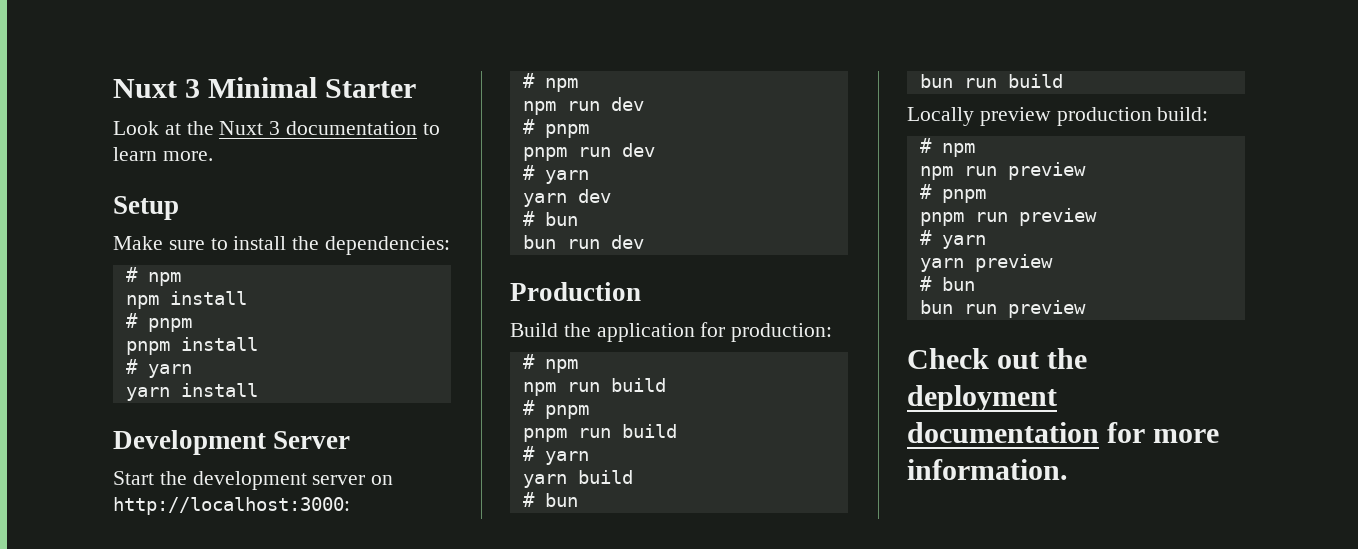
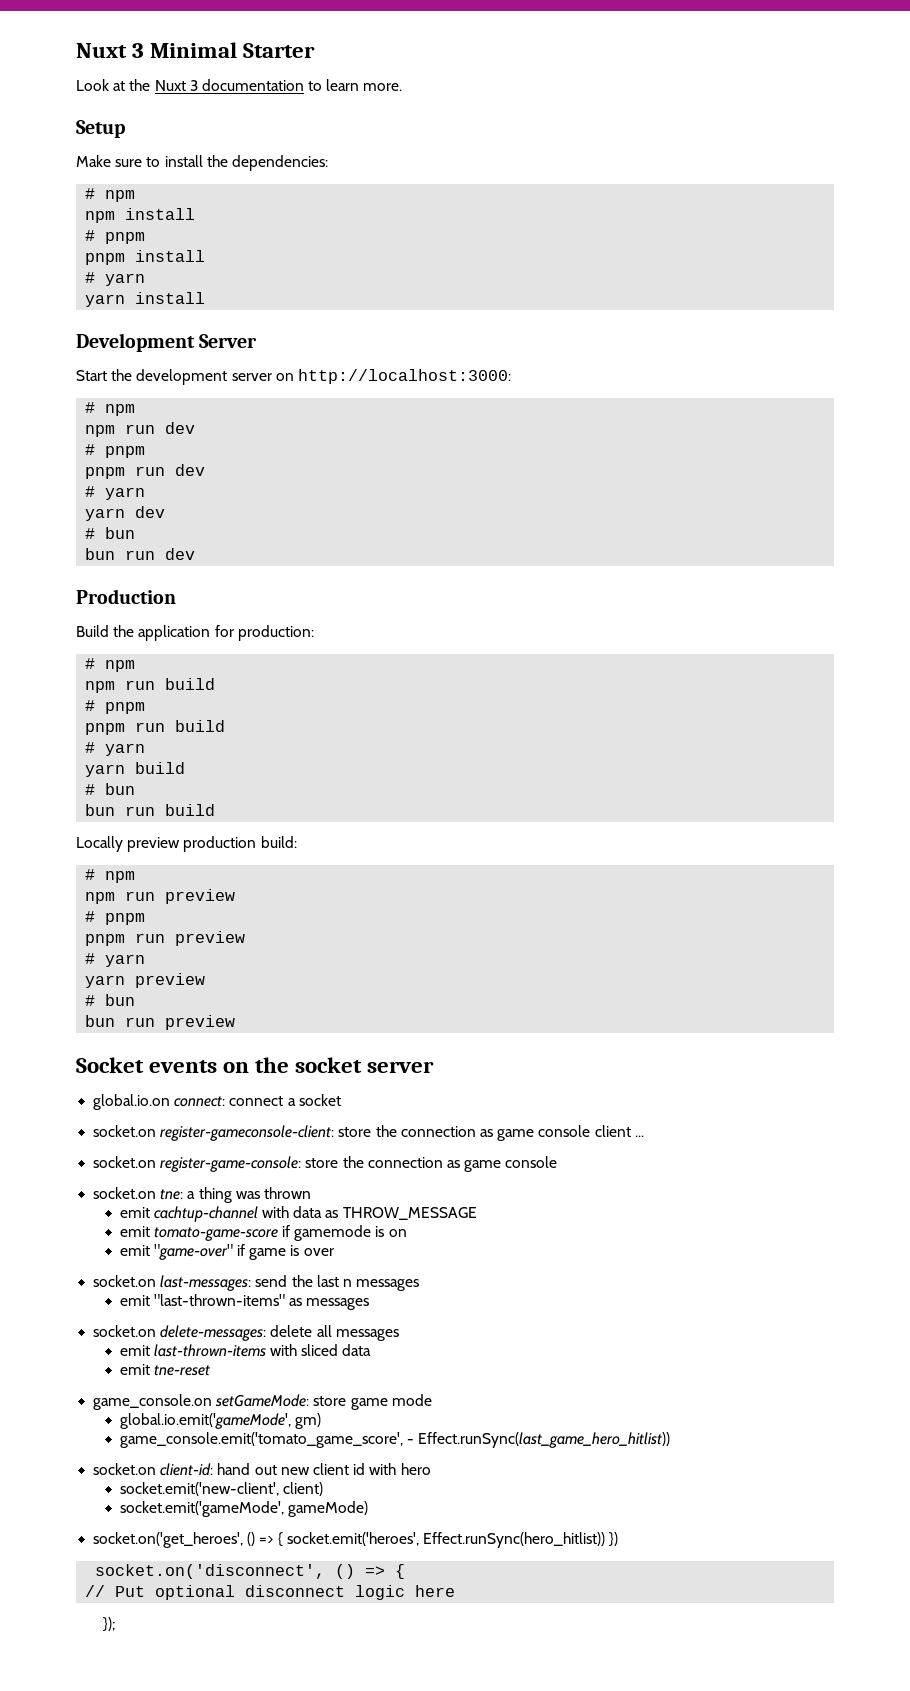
[907,348,1088,369] [907,385,1057,412] [907,422,1220,443] [907,459,1068,480] Check out the deployment documentation for more information. -> [76,1057,435,1073] [93,1094,341,1110] [93,1125,644,1141] [93,1156,558,1172] [93,1187,311,1203] [119,1206,477,1222] [119,1225,407,1241] [119,1244,334,1260] [93,1275,420,1291] [119,1294,370,1310] [93,1325,399,1341] [119,1344,372,1357] [119,1364,210,1376] [93,1394,432,1410] [119,1413,321,1429] [119,1432,671,1448] [93,1463,431,1476] [119,1482,323,1496] [119,1501,368,1517] [93,1532,619,1548] [95,1564,406,1579] [85,1585,456,1600] [102,1617,115,1632] Socket events on the socket server // global.io.on connect: connect a socket // socket.on register-gameconsole-client: store the connection as game console client ... // socket.on register-game-console: store the connection as game console // socket.on tne: a thing was thrown // emit cachtup-channel with data as THROW_MESSAGE // emit tomato-game-score if gamemode is on // emit "game-over" if game is over // socket.on last-messages: send the last n messages // emit "last-thrown-items" as messages // socket.on delete-messages: delete all messages // emit last-thrown-items with sliced data // emit tne-reset // game_console.on setGameMode: store game mode // global.io.emit('gameMode', gm) // game_console.emit('tomato_game_score', - Effect.runSync(last_game_hero_hitlist)) // socket.on client-id: hand out new client id with hero // socket.emit('new-client', client) // socket.emit('gameMode', gameMode) // socket.on('get_heroes', () => { socket.emit('heroes', Effect.runSync(hero_hitlist)) }) // socket.on('disconnect', () => { // // Put optional disconnect logic here // });

